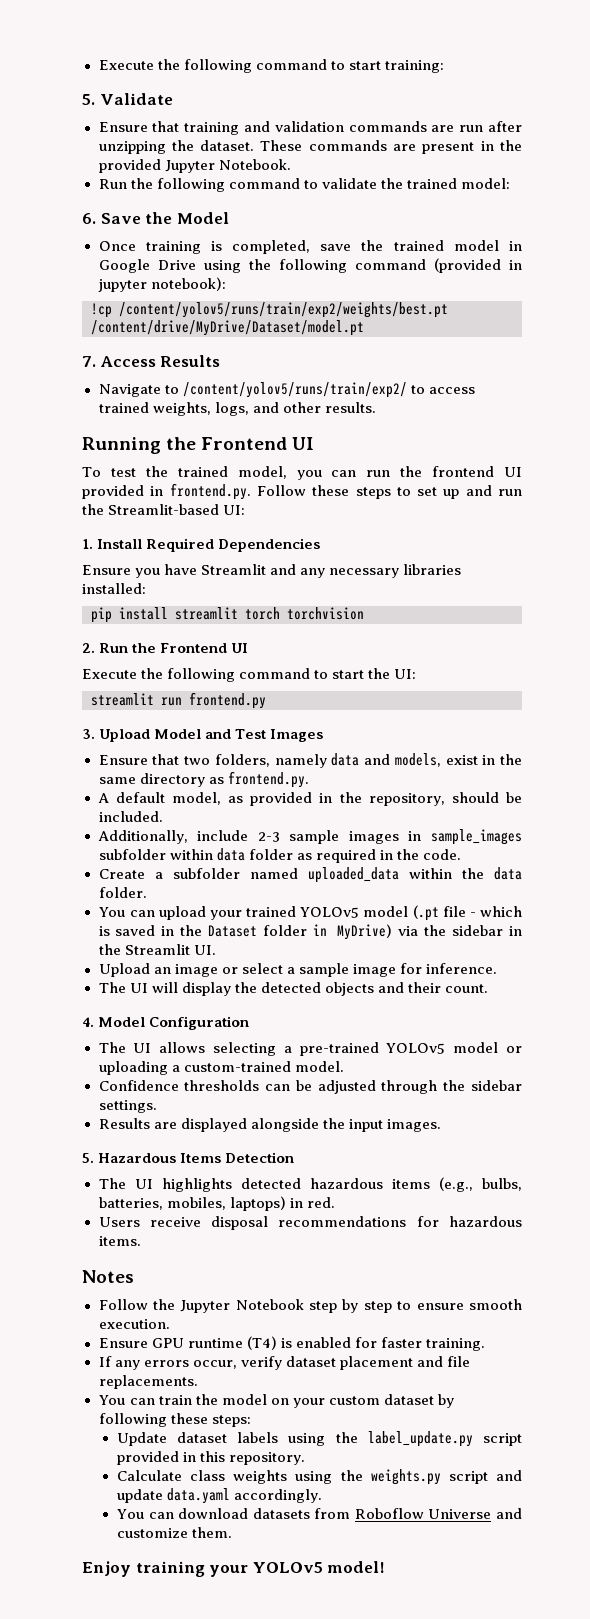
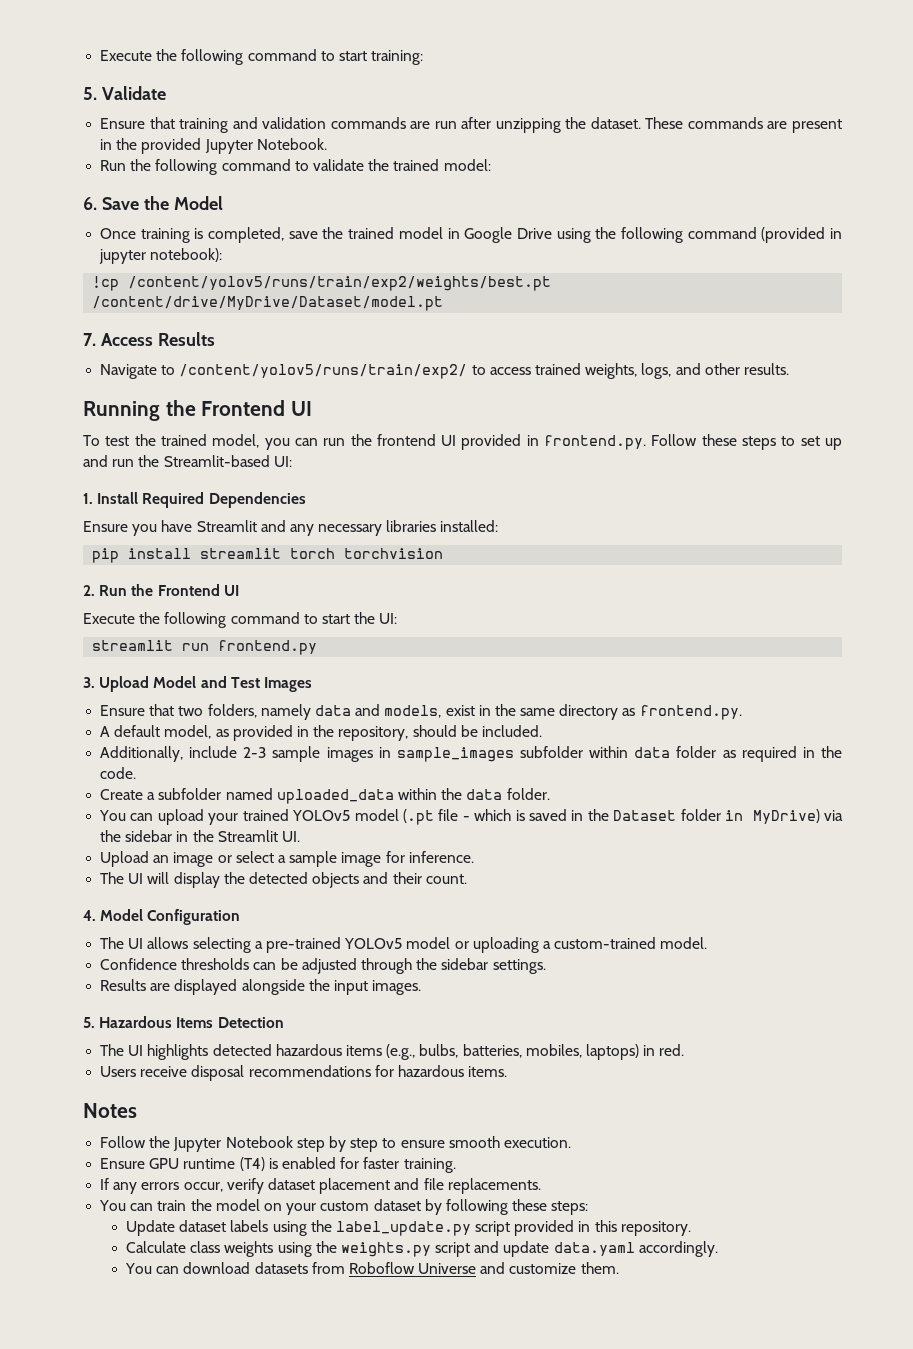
[82,1561,385,1577] // Enjoy training your YOLOv5 model! -> (619, 1268) none

